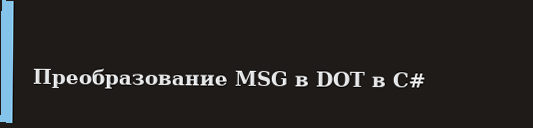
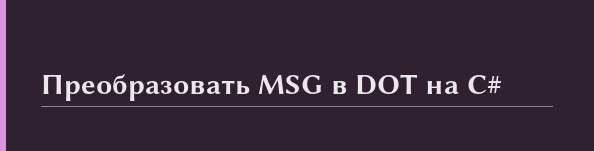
[32,67,228,90] Преобразование -> [41,74,250,101] Преобразовать
[371,76,386,88] в -> [425,81,460,94] на

